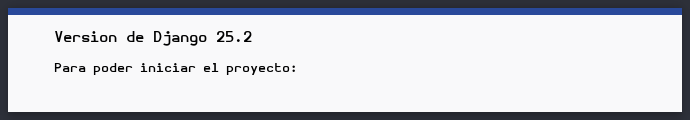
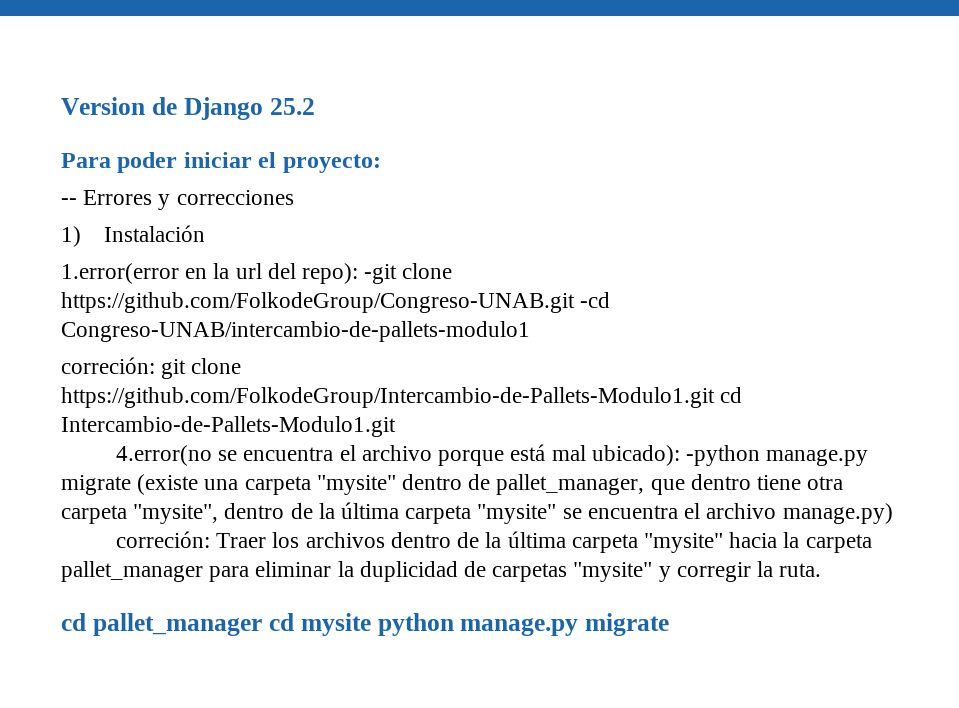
(297, 69) none -> [61,190,294,210] [61,225,205,247] [61,263,453,284] [61,292,611,313] [61,321,530,342] [61,357,242,379] [61,387,743,408] [61,416,396,437] [116,444,869,466] [61,474,844,495] [61,502,893,524] [116,531,872,553] [61,561,822,582] [61,613,670,636] // -- Errores y correcciones // 1) Instalación // 1.error(error en la url del repo): -git clone https://github.com/FolkodeGroup/Congreso-UNAB.git -cd Congreso-UNAB/intercambio-de-pallets-modulo1 // correción: git clone https://github.com/FolkodeGroup/Intercambio-de-Pallets-Modulo1.git cd Intercambio-de-Pallets-Modulo1.git // 4.error(no se encuentra el archivo porque está mal ubicado): -python manage.py migrate (existe una carpeta "mysite" dentro de pallet_manager, que dentro tiene otra carpeta "mysite", dentro de la última carpeta "mysite" se encuentra el archivo manage.py) // correción: Traer los archivos dentro de la última carpeta "mysite" hacia la carpeta pallet_manager para eliminar la duplicidad de carpetas "mysite" y corregir la ruta. // cd pallet_manager cd mysite python manage.py migrate

